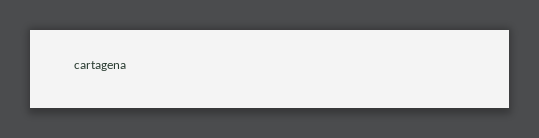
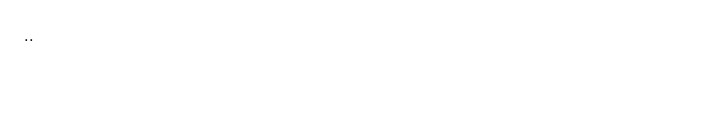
[74,61,126,71] cartagena -> [24,39,34,41] ..

